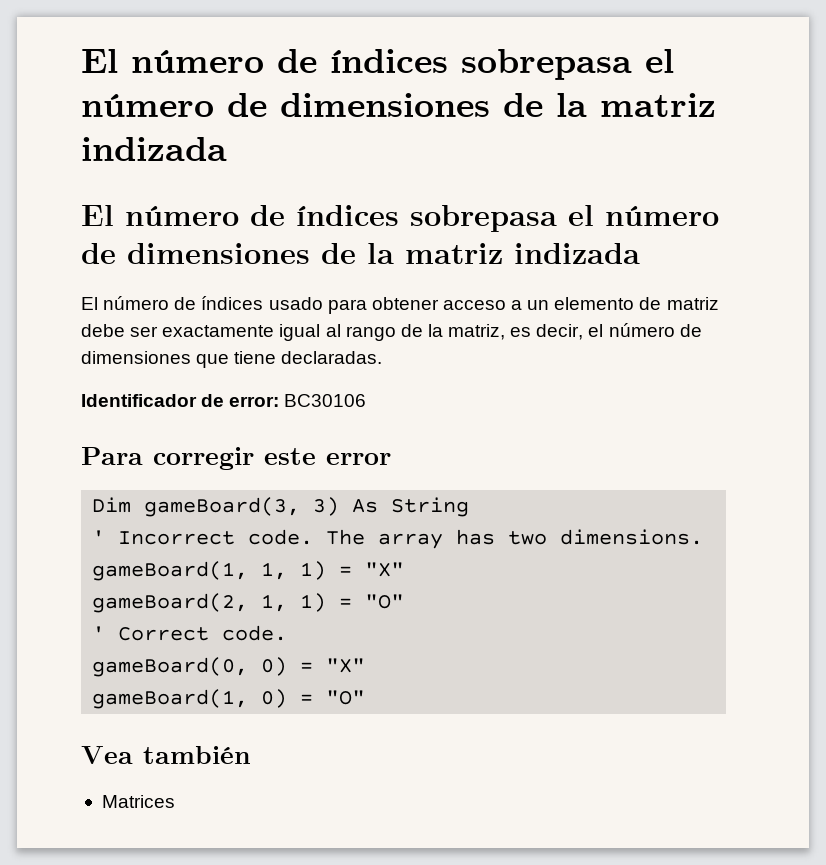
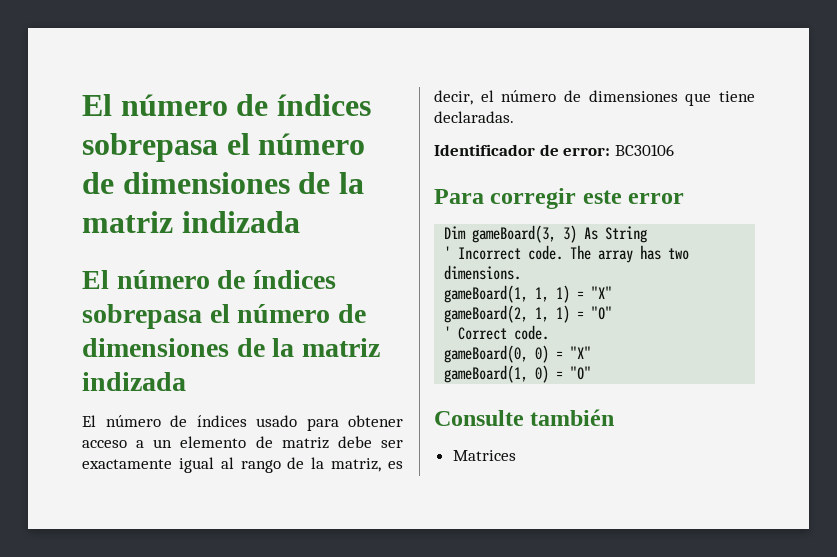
[81,746,133,764] Vea -> [434,410,524,426] Consulte

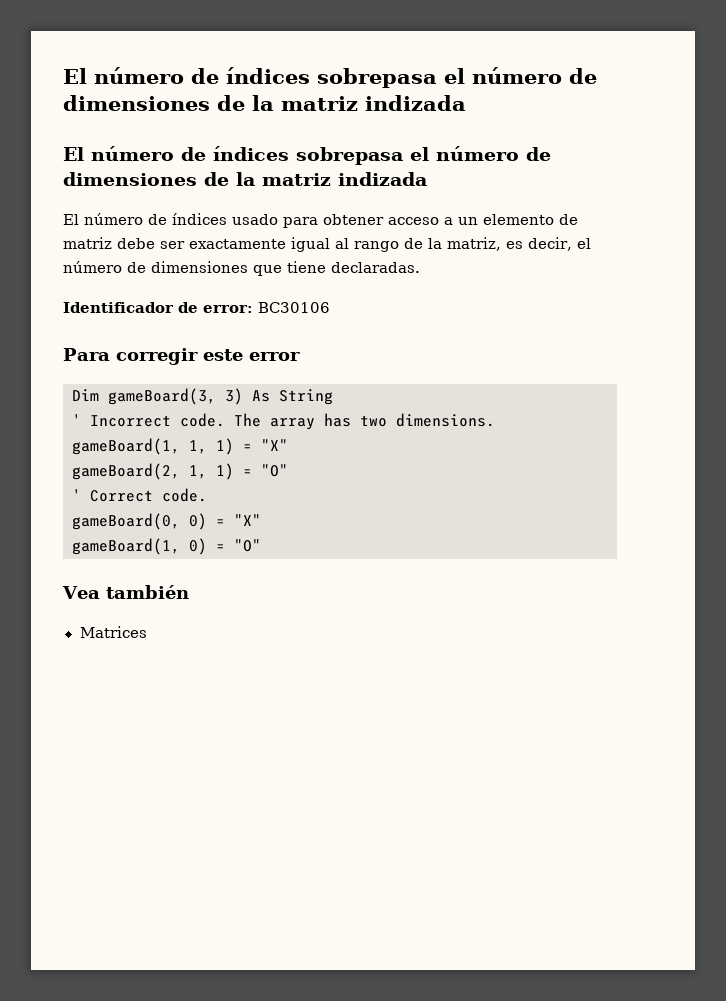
[434,410,524,426] Consulte -> [62,586,100,599] Vea

